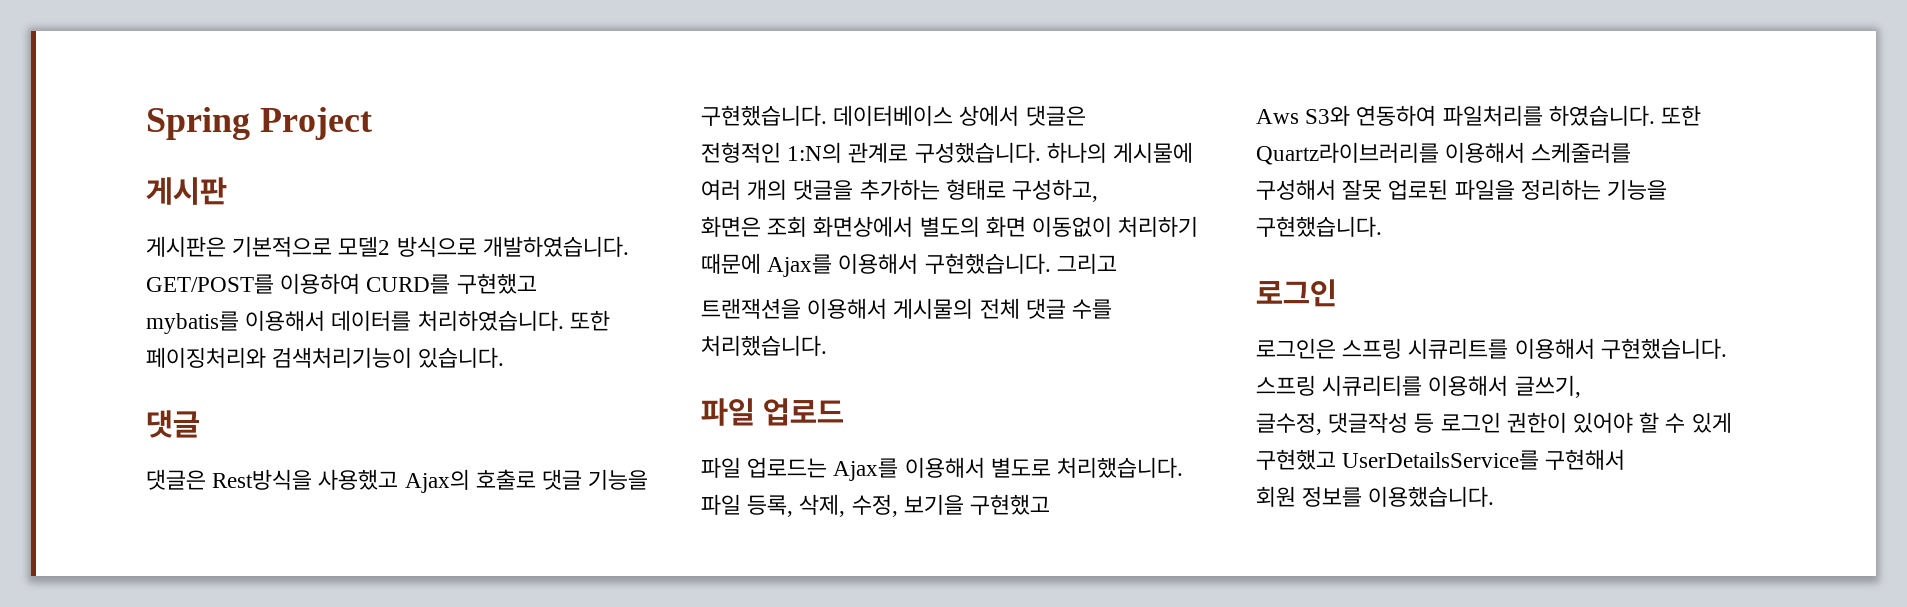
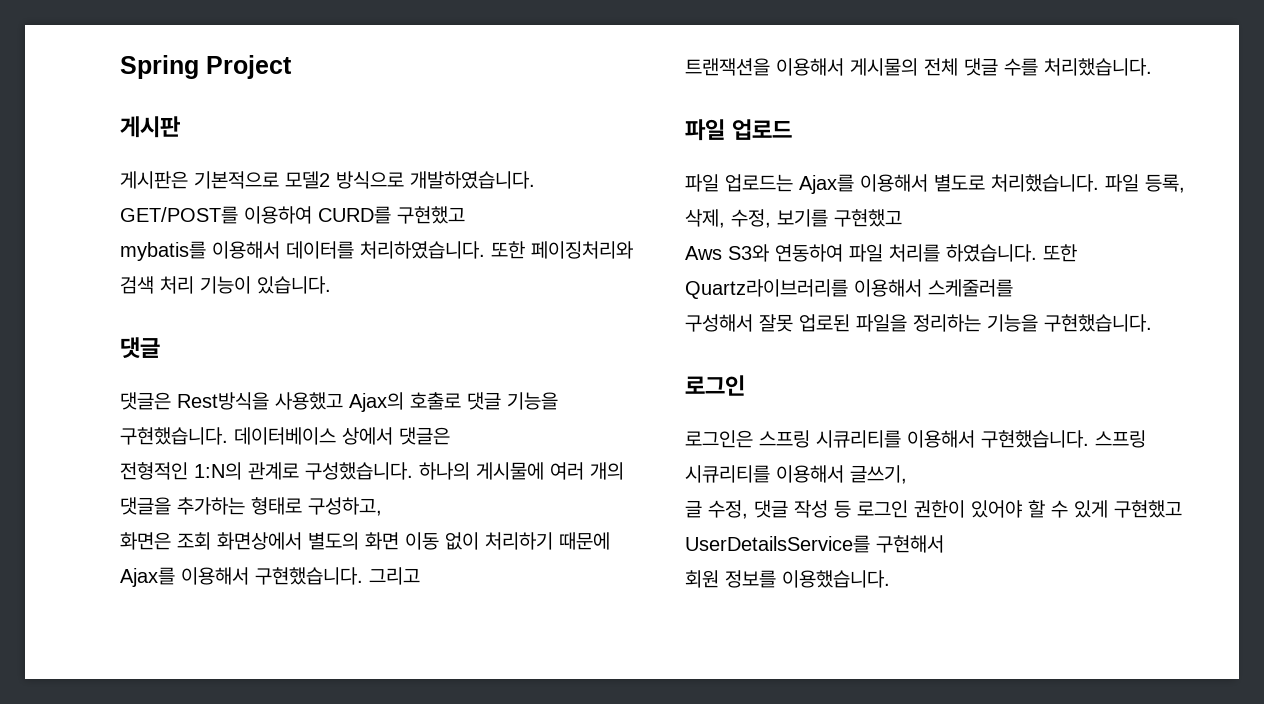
[272,347,413,368] 검색처리기능이 -> [120,276,251,294] 검색 처리 기능이
[1032,216,1113,237] 이동없이 -> [405,532,479,550] 이동 없이
[903,494,964,515] 보기을 -> [777,209,828,227] 보기를
[1442,105,1543,126] 파일처리를 -> [849,244,940,262] 파일 처리를
[1408,338,1509,359] 시큐리트를 -> [816,430,901,448] 시큐리티를
[1256,412,1409,435] 글수정, 댓글작성 -> [685,500,828,519] 글 수정, 댓글 작성

